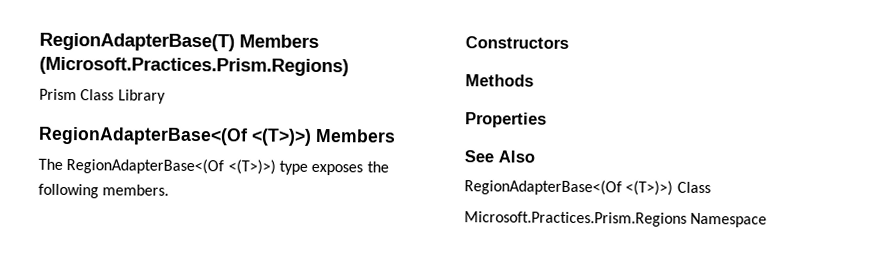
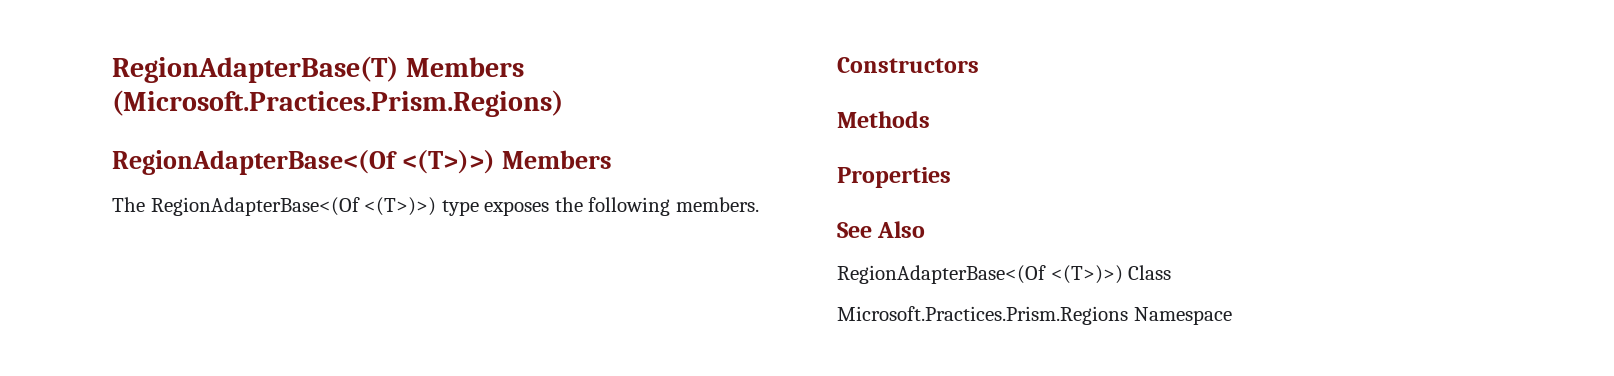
[39,88,166,104] // Prism Class Library -> (563, 103) none

